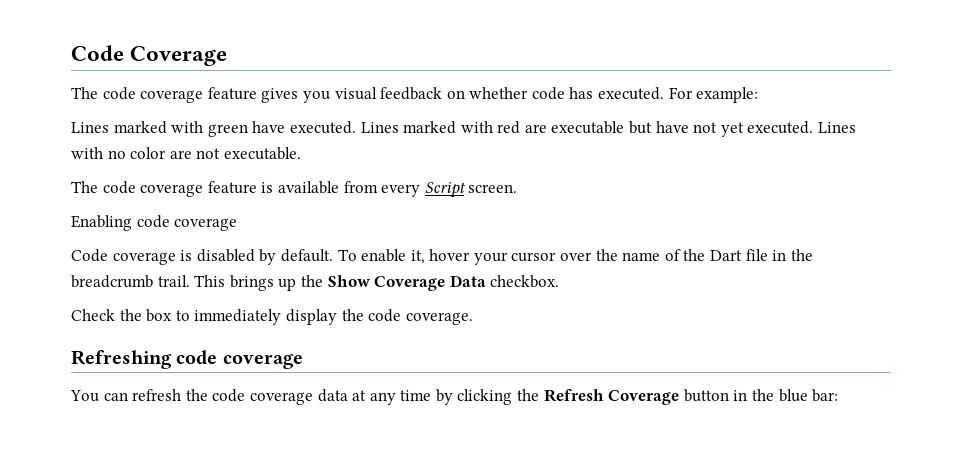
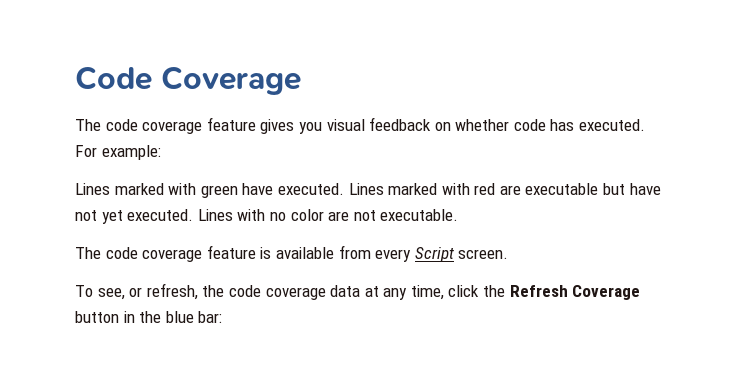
[71,215,238,231] [71,249,813,265] [71,275,560,291] [71,309,473,325] [71,350,303,369] [70,389,182,402] Enabling code coverage // Code coverage is disabled by default. To enable it, hover your cursor over the name of the Dart file in the breadcrumb trail. This brings up the Show Coverage Data checkbox. // Check the box to immediately display the code coverage. // Refreshing code coverage // You can refresh -> [75,283,198,300] To see, or refresh,
[400,389,513,405] time by clicking -> [410,285,480,300] time, click

